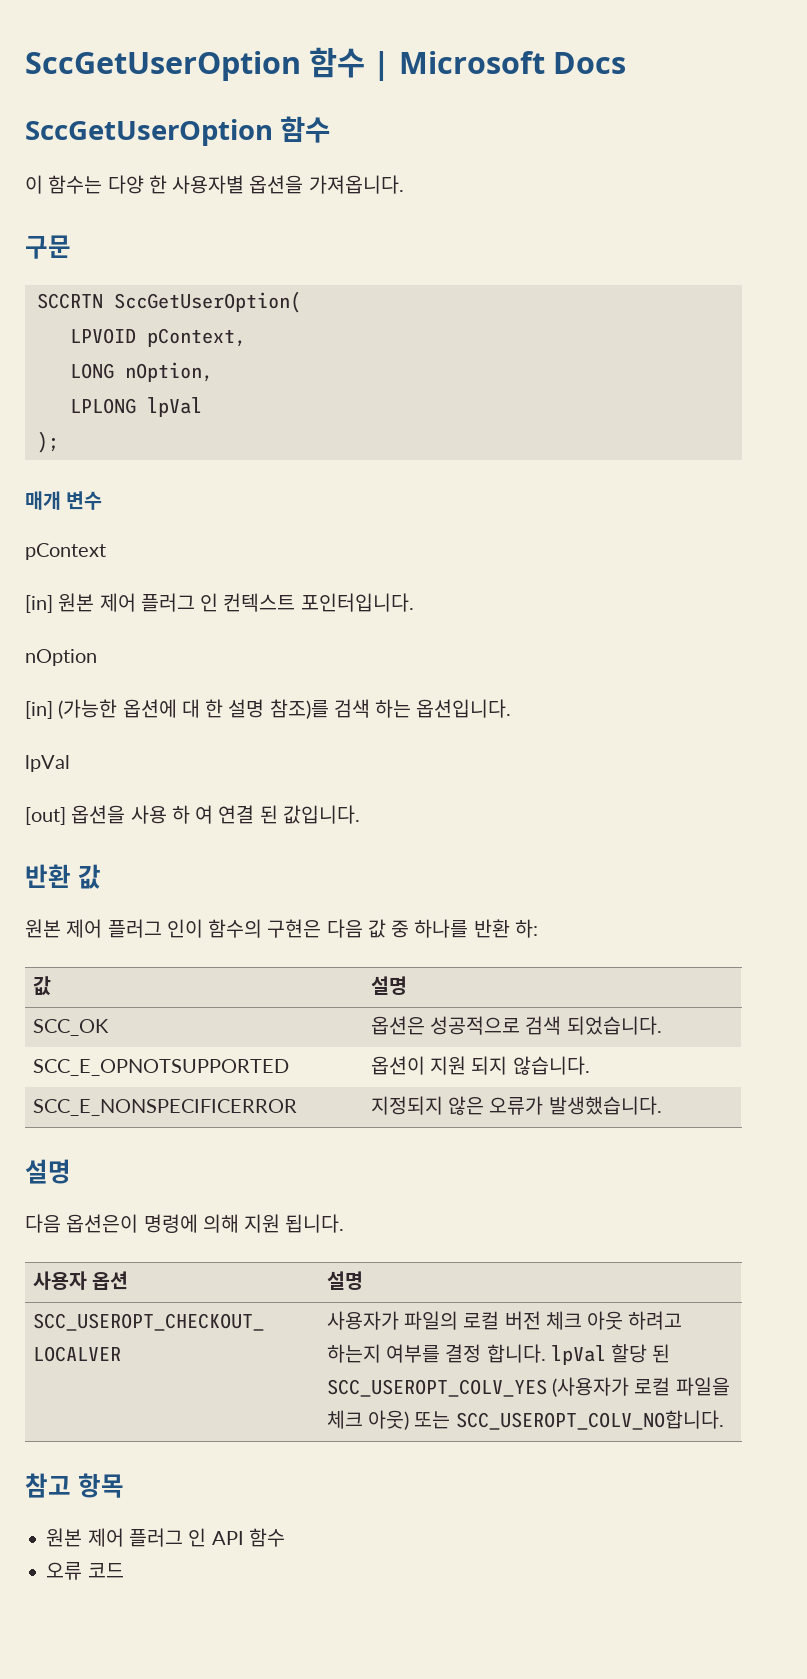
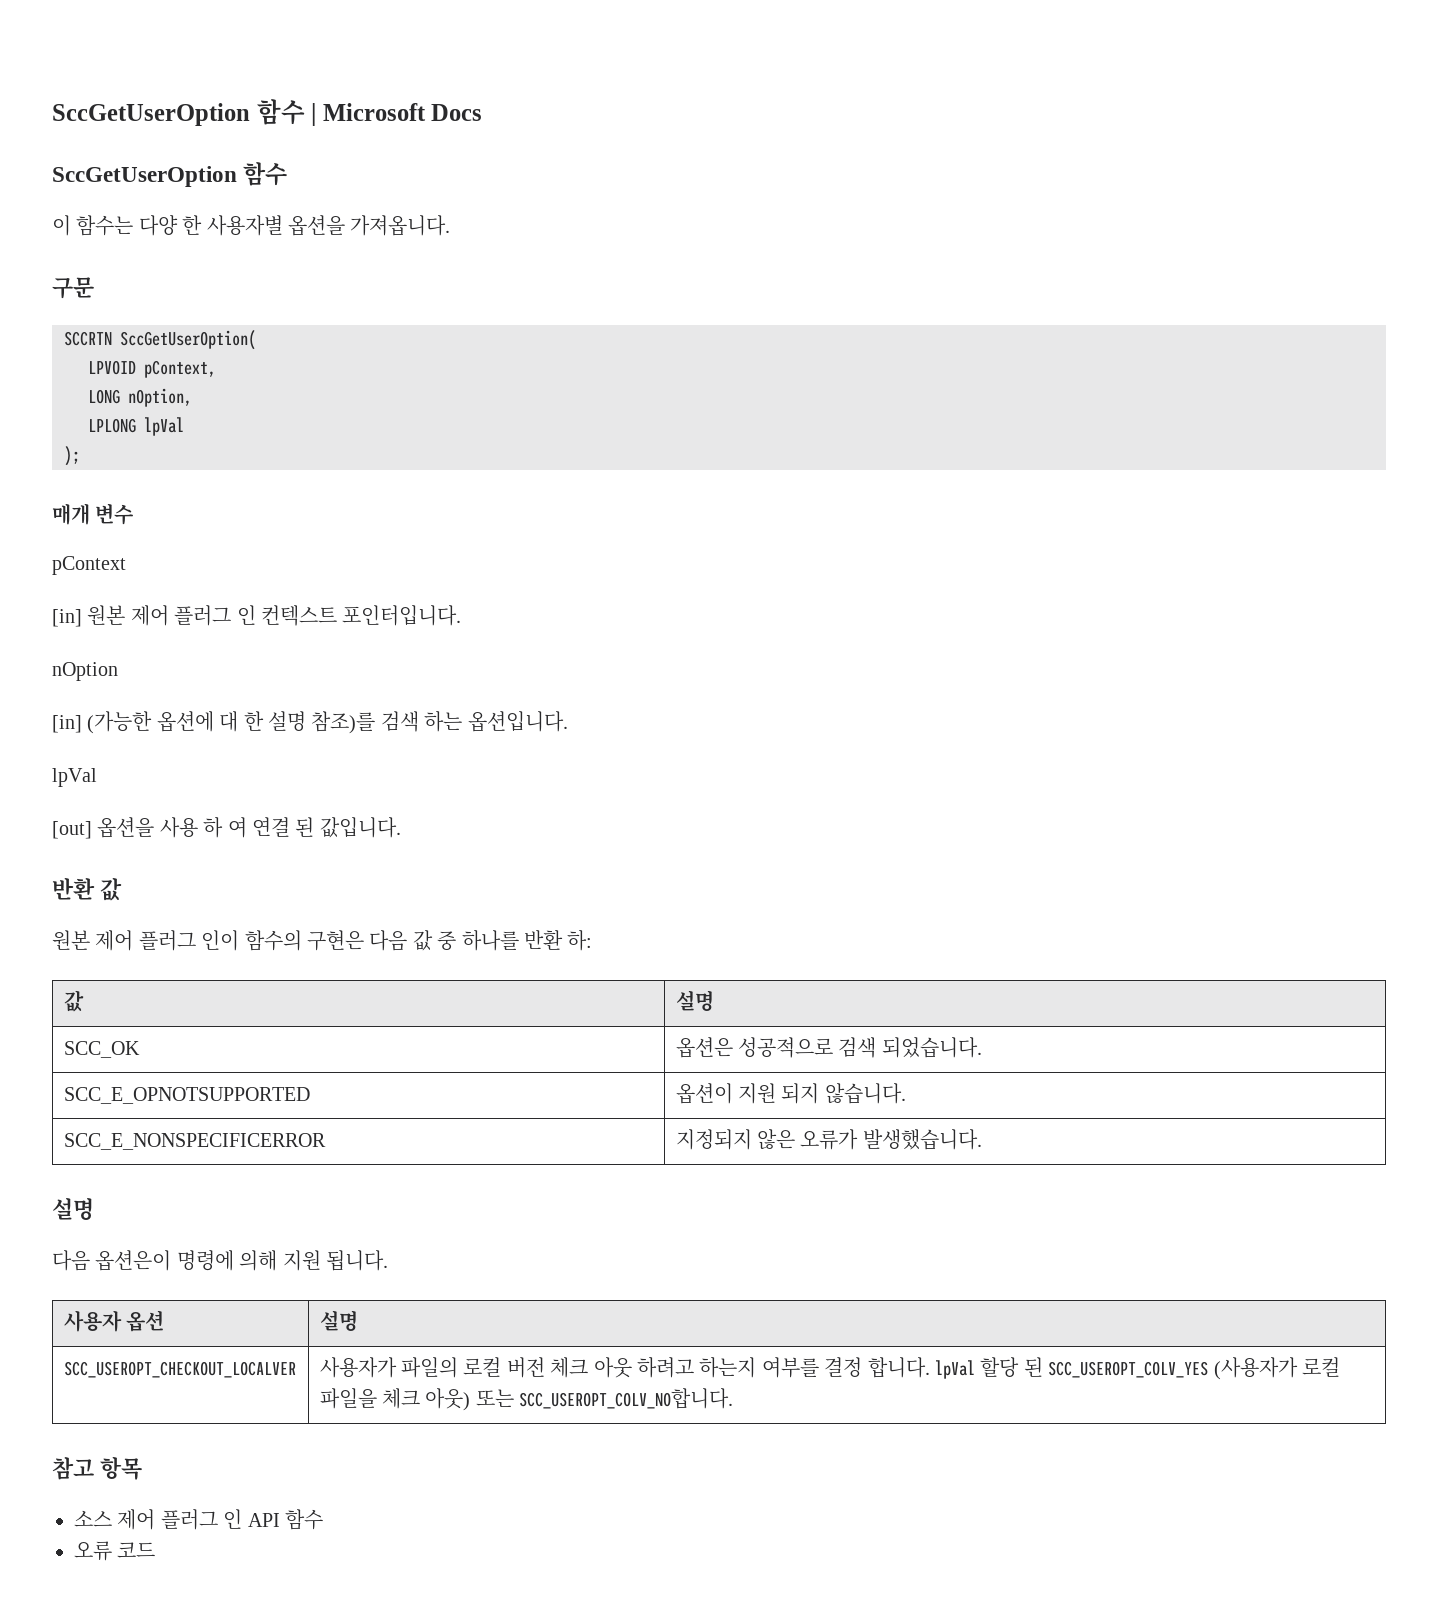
[46,1528,83,1547] 원본 -> [74,1510,112,1527] 소스

